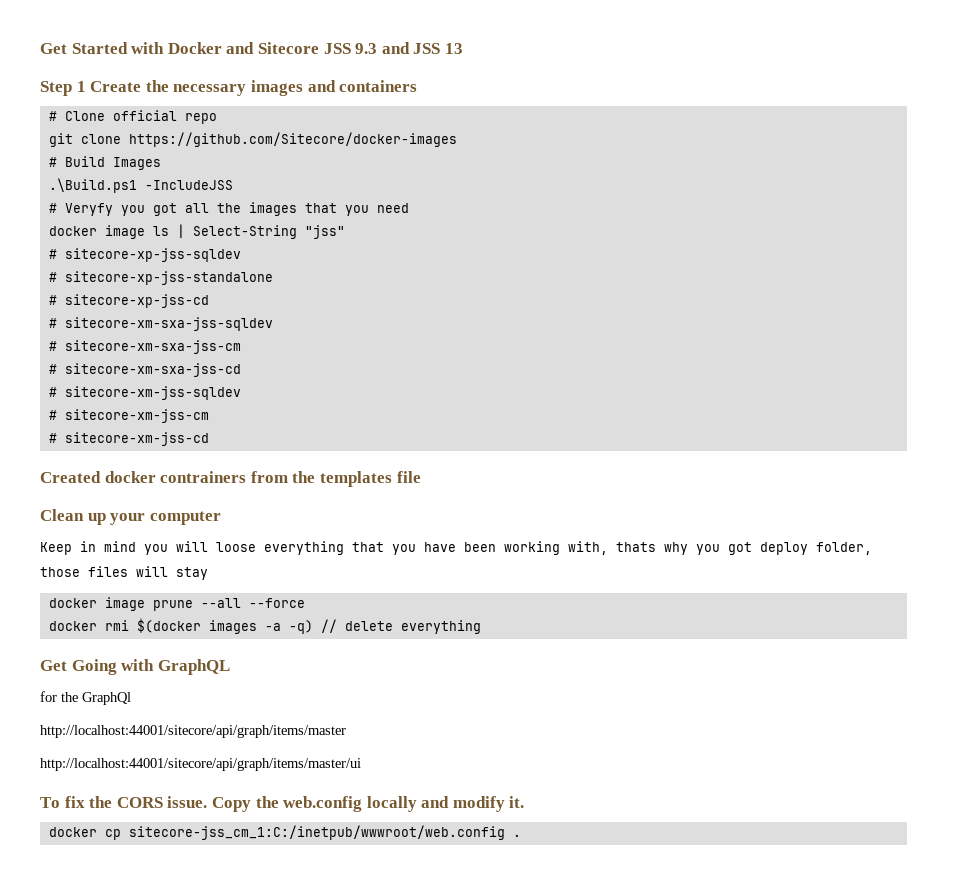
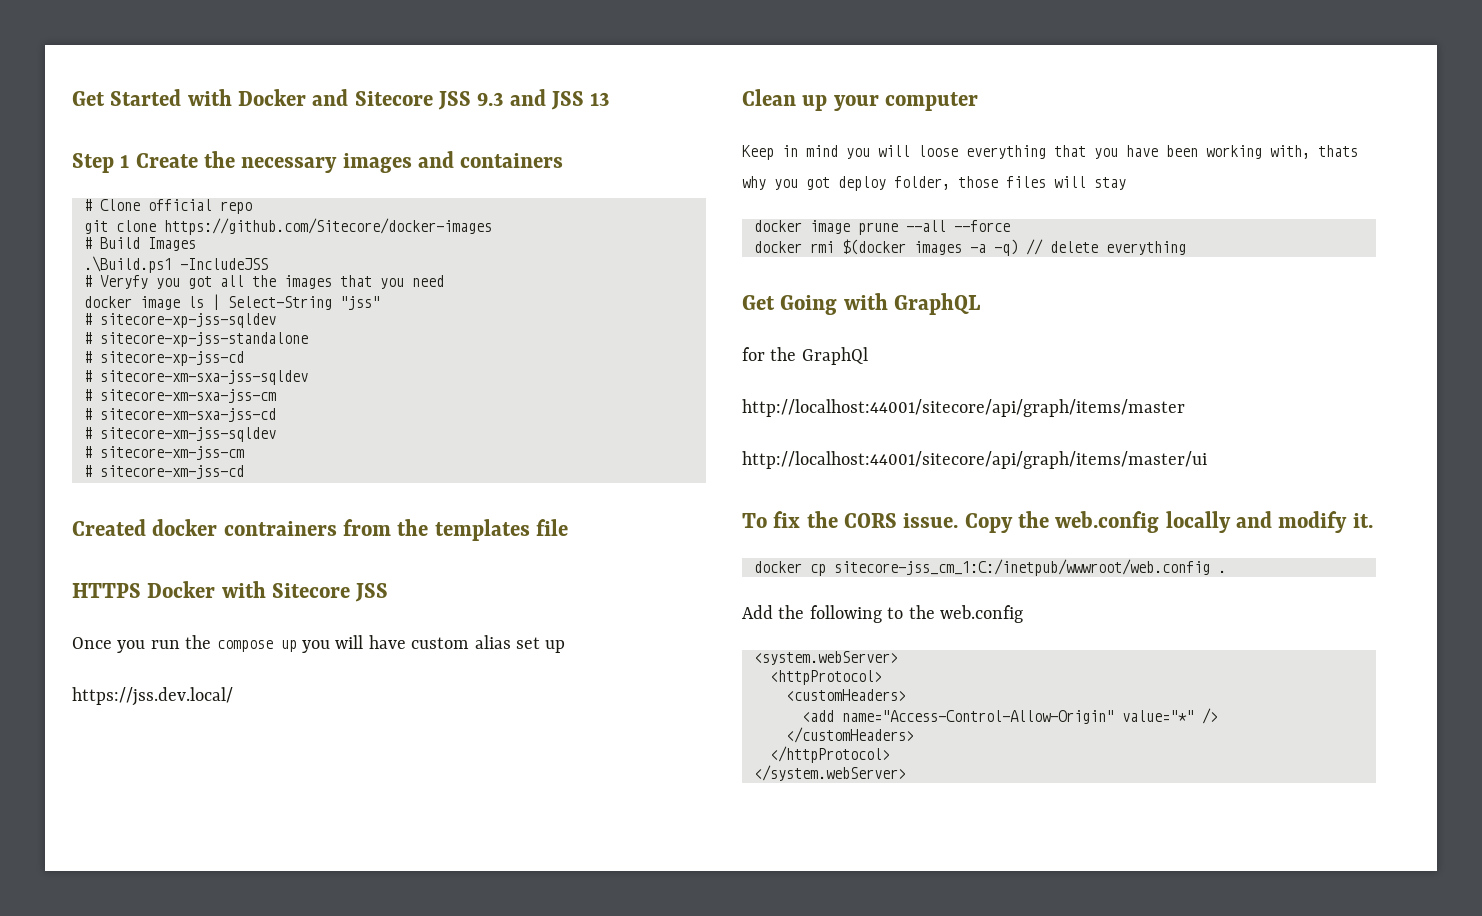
(421, 477) none -> [72,581,389,602] [72,635,566,653] [72,687,233,706] // HTTPS Docker with Sitecore JSS // Once you run the compose up you will have custom alias set up // https://jss.dev.local/
(521, 835) none -> [742,605,1023,623] [754,651,898,665] [770,670,882,685] [786,689,906,701] [802,708,1218,724] [786,727,914,743] [770,746,890,763] [754,765,906,781] // Add the following to the web.config // <system.webServer> // <httpProtocol> // <customHeaders> // <add name="Access-Control-Allow-Origin" value="*" /> // </customHeaders> // </httpProtocol> // </system.webServer>

